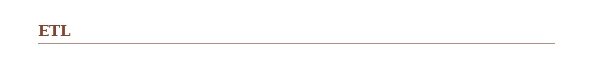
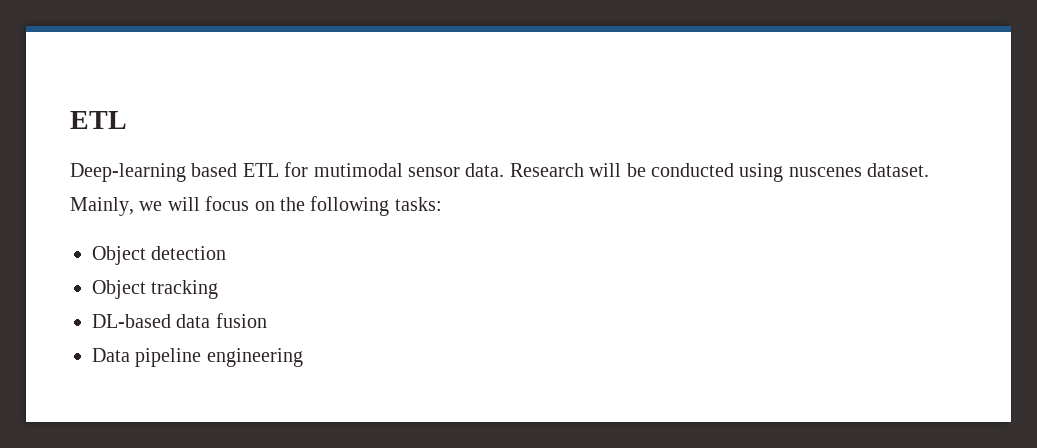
[38,25,71,36] ETL -> [70,111,127,129] [70,162,930,182] [70,196,442,216] [92,246,227,265] [92,280,219,299] [92,313,267,328] [92,348,303,367] ETL // Deep-learning based ETL for mutimodal sensor data. Research will be conducted using nuscenes dataset. Mainly, we will focus on the following tasks: // Object detection // Object tracking // DL-based data fusion // Data pipeline engineering

